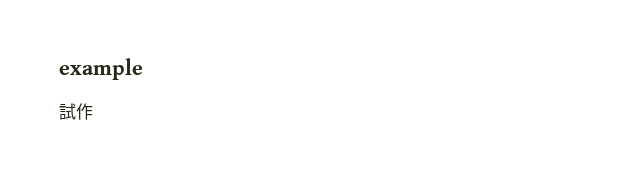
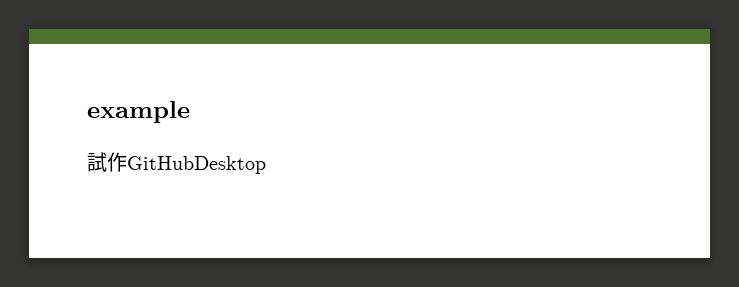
(93, 111) none -> [127,156,266,174] GitHubDesktop

